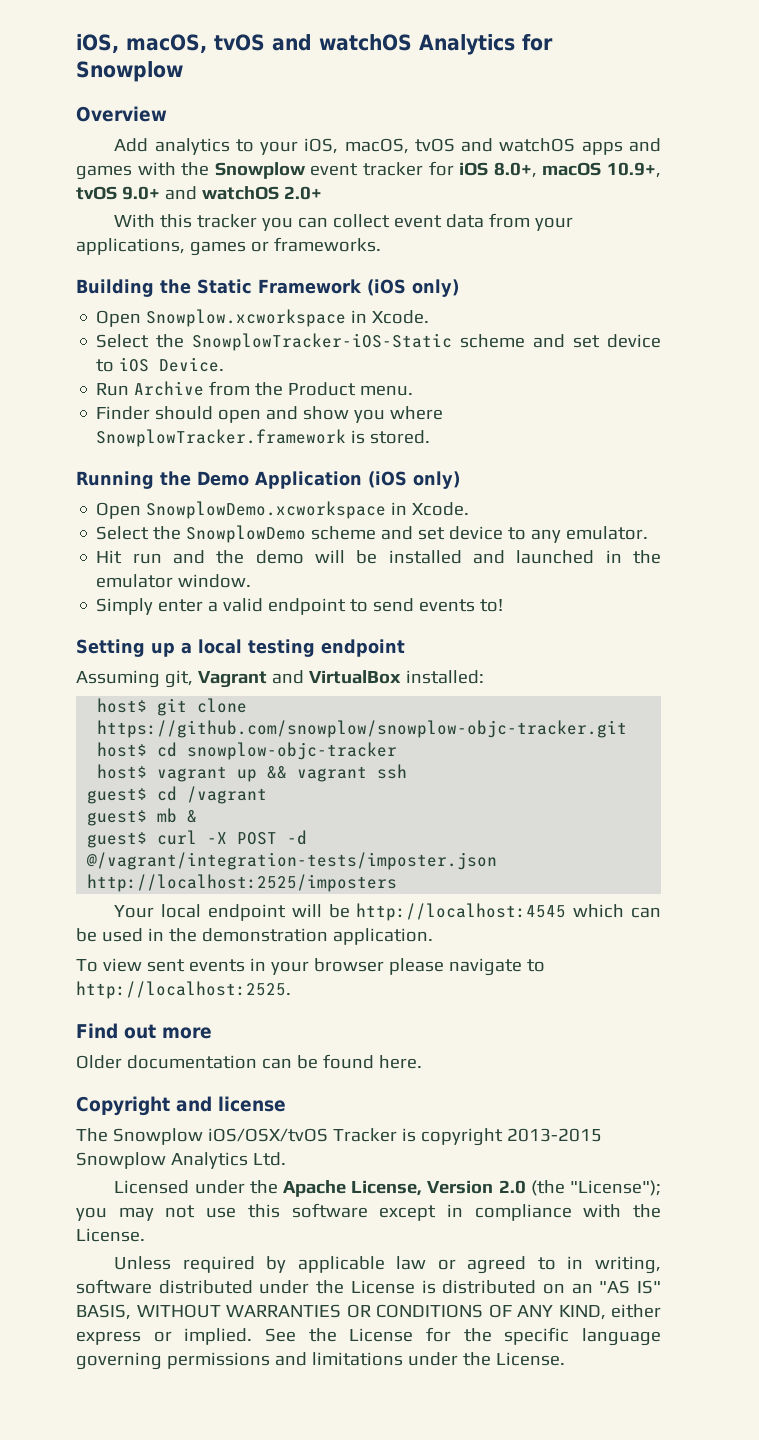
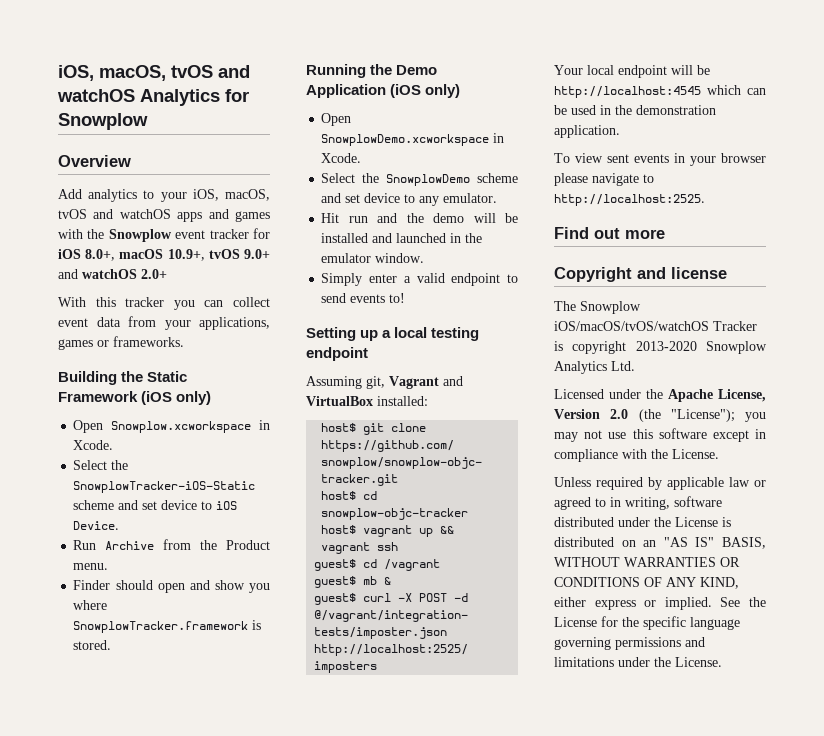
[76,1054,422,1069] // Older documentation can be found here. -> (665, 234) none
[207,1128,328,1142] iOS/OSX/tvOS -> [554,321,709,331] iOS/macOS/tvOS/watchOS
[506,1128,602,1142] 2013-2015 -> [635,341,697,351] 2013-2020

